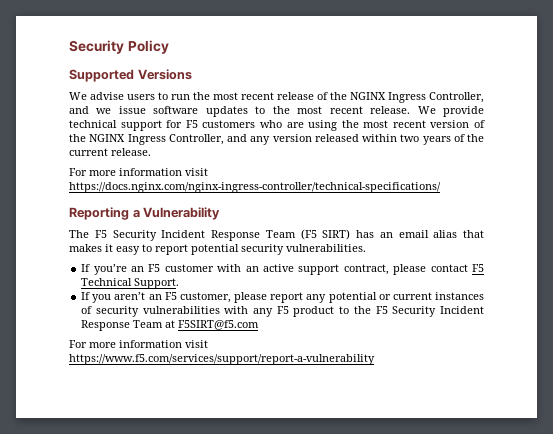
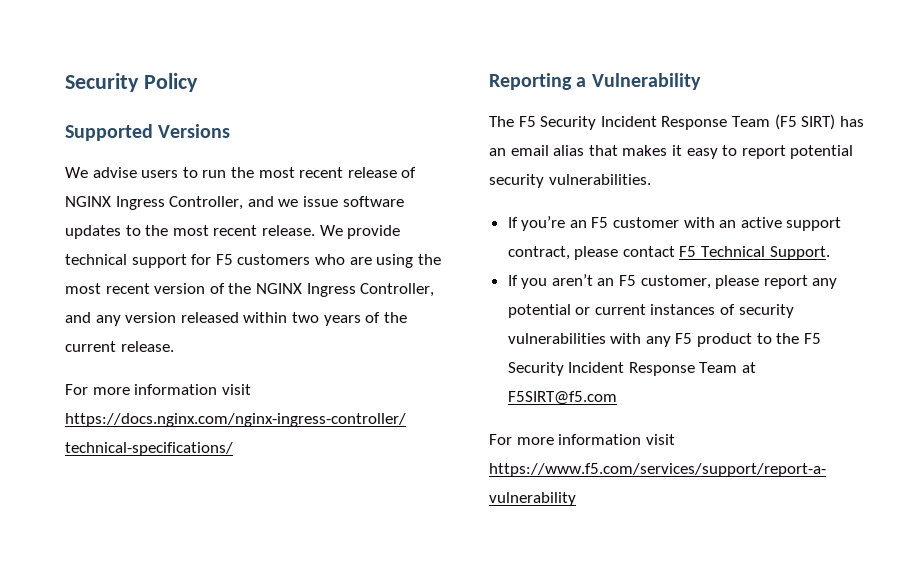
[330,92,347,100] the -> (417, 172) none

